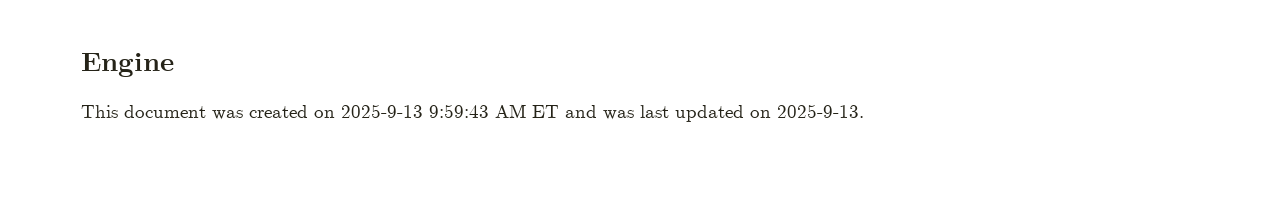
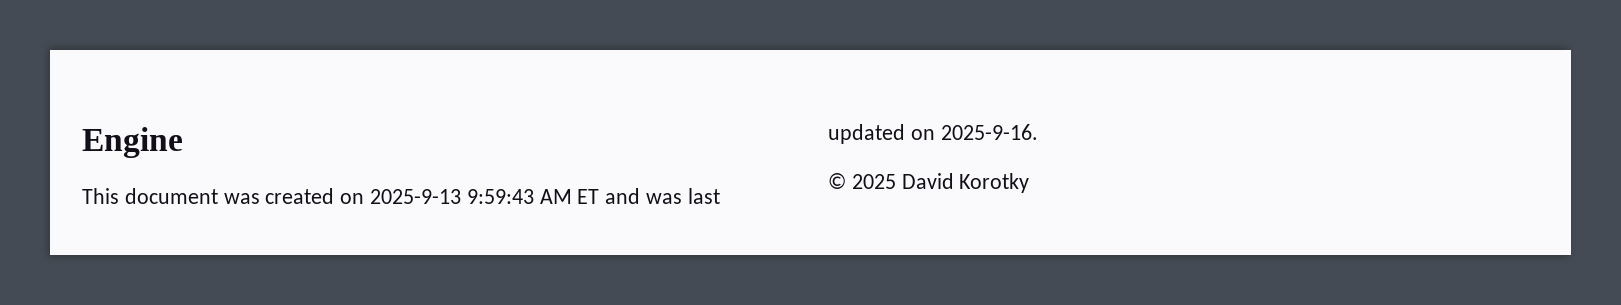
[777,104,864,118] 2025-9-13. -> [940,124,1038,140] [828,173,1030,193] 2025-9-16. // © 2025 David Korotky

